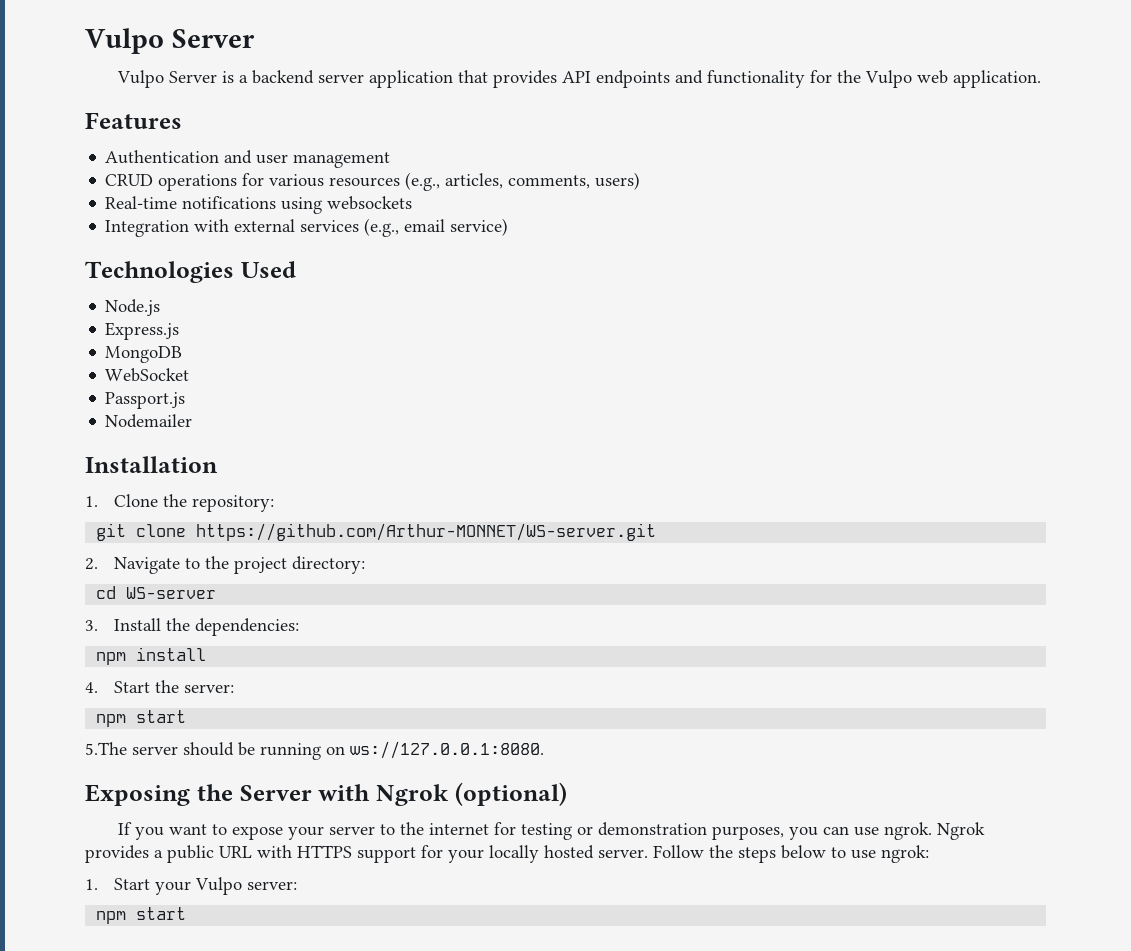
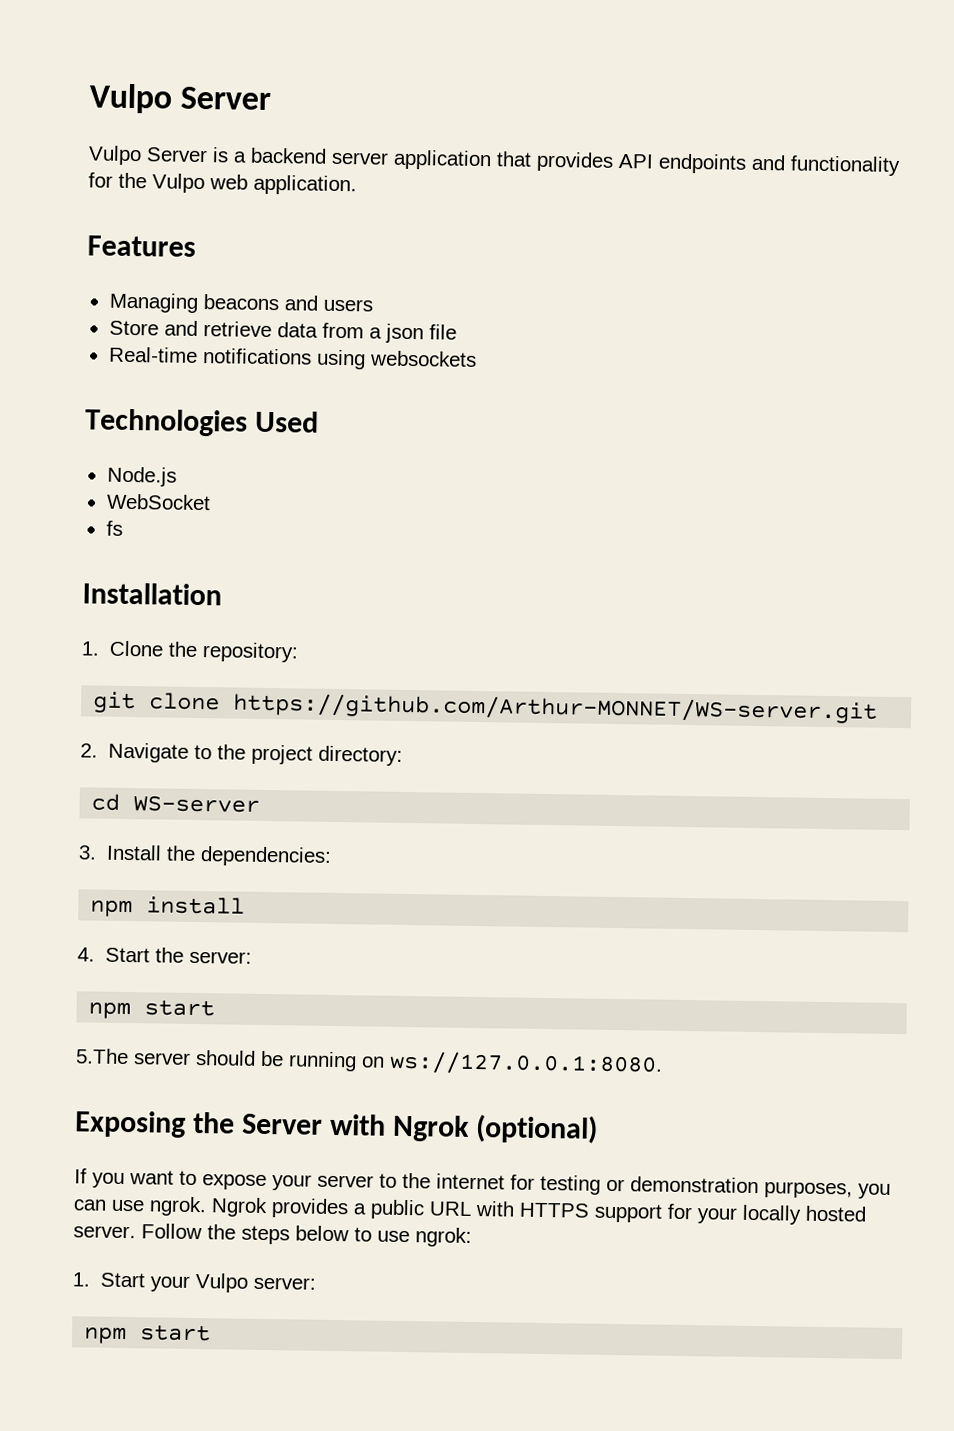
[105,150,391,168] [105,172,641,191] [105,196,413,214] [105,218,509,237] Authentication and user management // CRUD operations for various resources (e.g., articles, comments, users) // Real-time notifications using websockets // Integration with external services (e.g., email service) -> [108,292,373,313] [108,320,457,344] [108,346,477,370] Managing beacons and users // Store and retrieve data from a json file // Real-time notifications using websockets
[105,322,180,340] [105,346,183,363] // Express.js // MongoDB -> (177, 476) none
[105,392,186,409] [105,414,193,428] Passport.js // Nodemailer -> [105,520,123,536] fs

